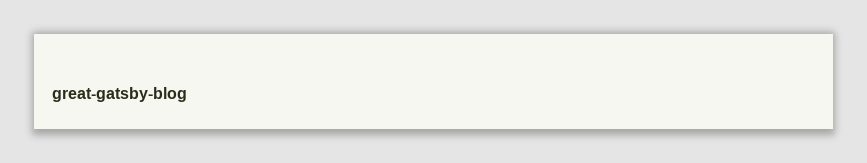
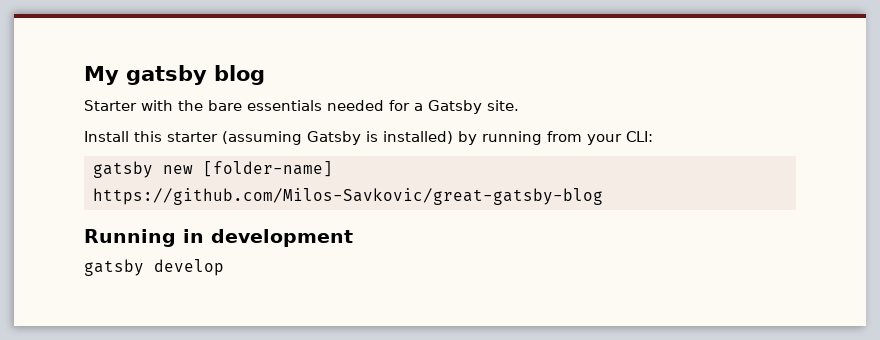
[52,87,187,102] great-gatsby-blog -> [84,65,265,85] [84,100,519,114] [84,131,653,145] [93,161,333,178] [93,188,603,205] [84,229,353,247] [84,259,224,276] My gatsby blog // Starter with the bare essentials needed for a Gatsby site. // Install this starter (assuming Gatsby is installed) by running from your CLI: // gatsby new [folder-name] https://github.com/Milos-Savkovic/great-gatsby-blog // Running in development // gatsby develop

